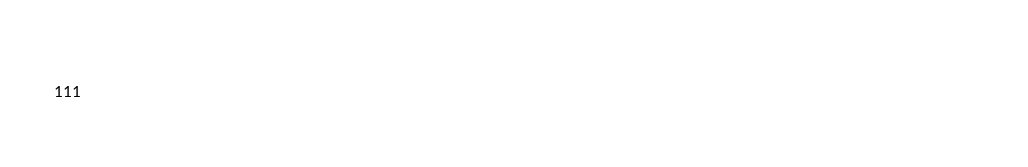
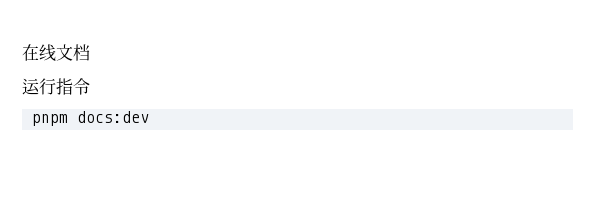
[54,86,81,97] 111 -> [22,44,90,62] [22,78,90,95] [32,111,150,126] 在线文档 // 运行指令 // pnpm docs:dev

